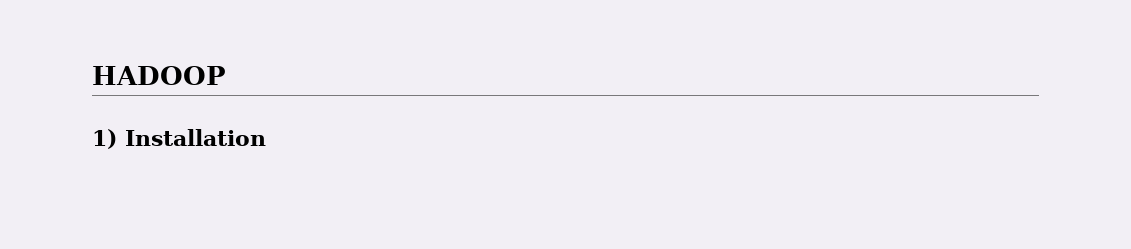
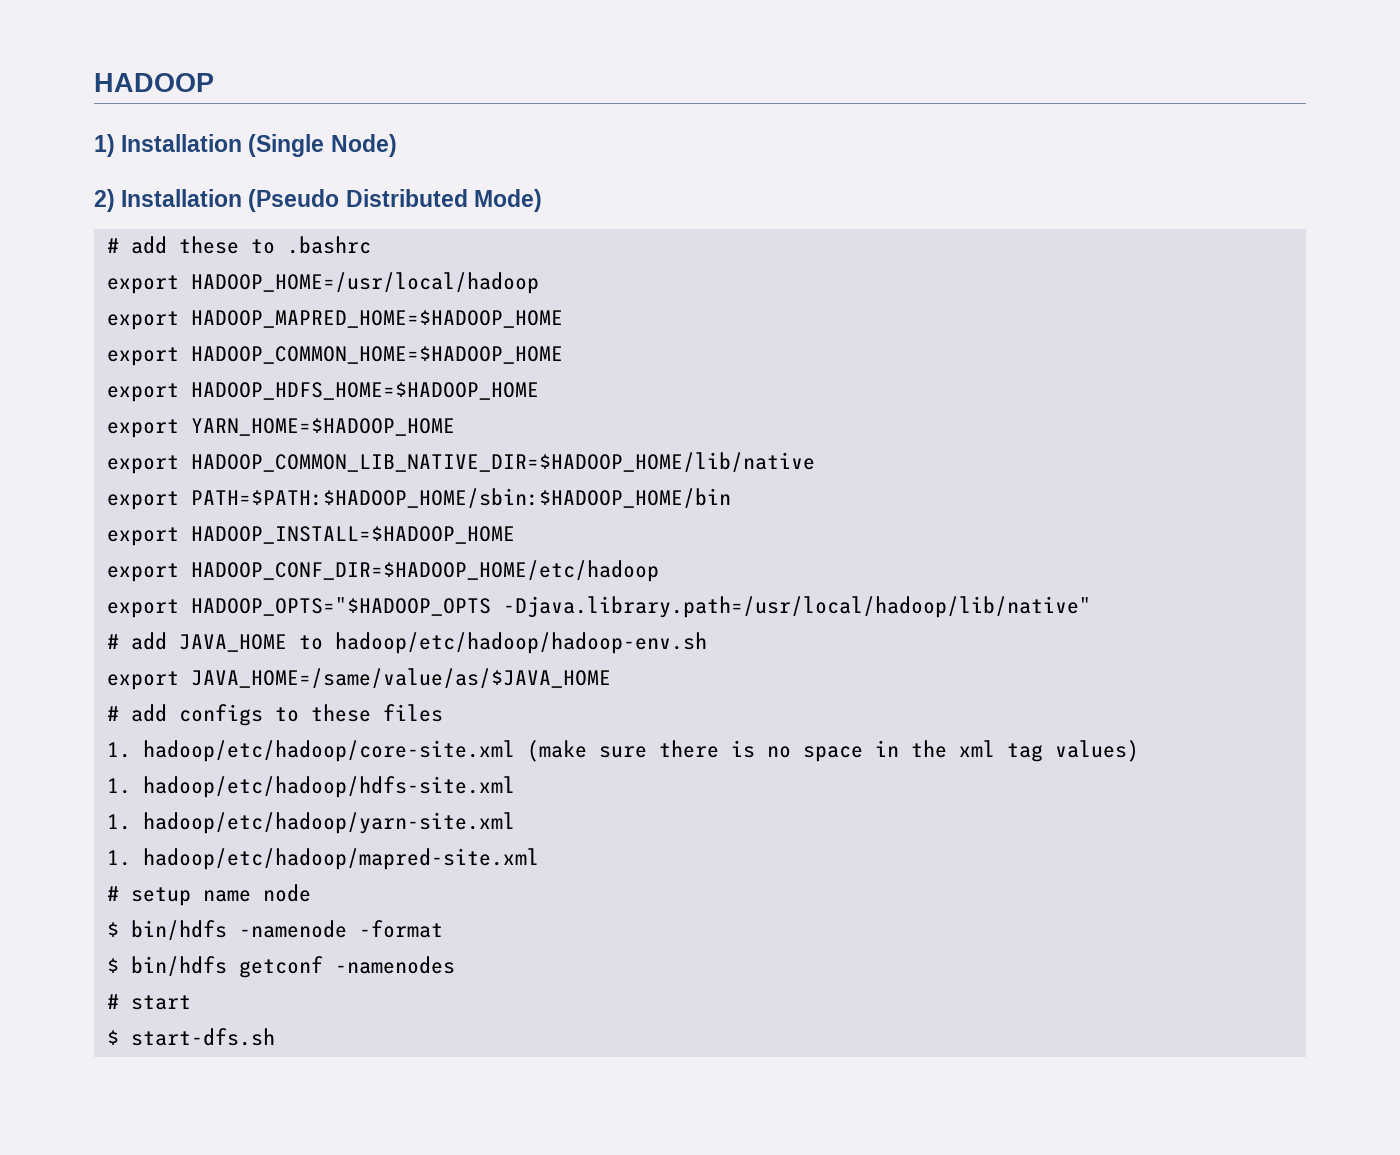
(266, 137) none -> [248,134,397,157] [94,189,542,212] [106,236,371,254] [106,272,539,294] [106,310,563,330] [106,346,563,366] [106,382,539,402] [106,418,455,438] [106,452,815,474] [106,488,731,510] [106,526,515,546] [106,560,659,582] [106,596,1091,618] [106,632,707,654] [106,668,611,690] [106,704,443,726] [106,740,1139,762] [106,776,515,798] [106,812,515,834] [106,848,539,870] [106,884,311,906] [106,920,443,940] [106,956,455,978] [106,994,191,1010] [106,1028,275,1046] (Single Node) // 2) Installation (Pseudo Distributed Mode) // # add these to .bashrc // export HADOOP_HOME=/usr/local/hadoop // export HADOOP_MAPRED_HOME=$HADOOP_HOME // export HADOOP_COMMON_HOME=$HADOOP_HOME // export HADOOP_HDFS_HOME=$HADOOP_HOME // export YARN_HOME=$HADOOP_HOME // export HADOOP_COMMON_LIB_NATIVE_DIR=$HADOOP_HOME/lib/native // export PATH=$PATH:$HADOOP_HOME/sbin:$HADOOP_HOME/bin // export HADOOP_INSTALL=$HADOOP_HOME // export HADOOP_CONF_DIR=$HADOOP_HOME/etc/hadoop // export HADOOP_OPTS="$HADOOP_OPTS -Djava.library.path=/usr/local/hadoop/lib/native" // # add JAVA_HOME to hadoop/etc/hadoop/hadoop-env.sh // export JAVA_HOME=/same/value/as/$JAVA_HOME // # add configs to these files // 1. hadoop/etc/hadoop/core-site.xml (make sure there is no space in the xml tag values) // 1. hadoop/etc/hadoop/hdfs-site.xml // 1. hadoop/etc/hadoop/yarn-site.xml // 1. hadoop/etc/hadoop/mapred-site.xml // # setup name node // $ bin/hdfs -namenode -format // $ bin/hdfs getconf -namenodes // # start // $ start-dfs.sh

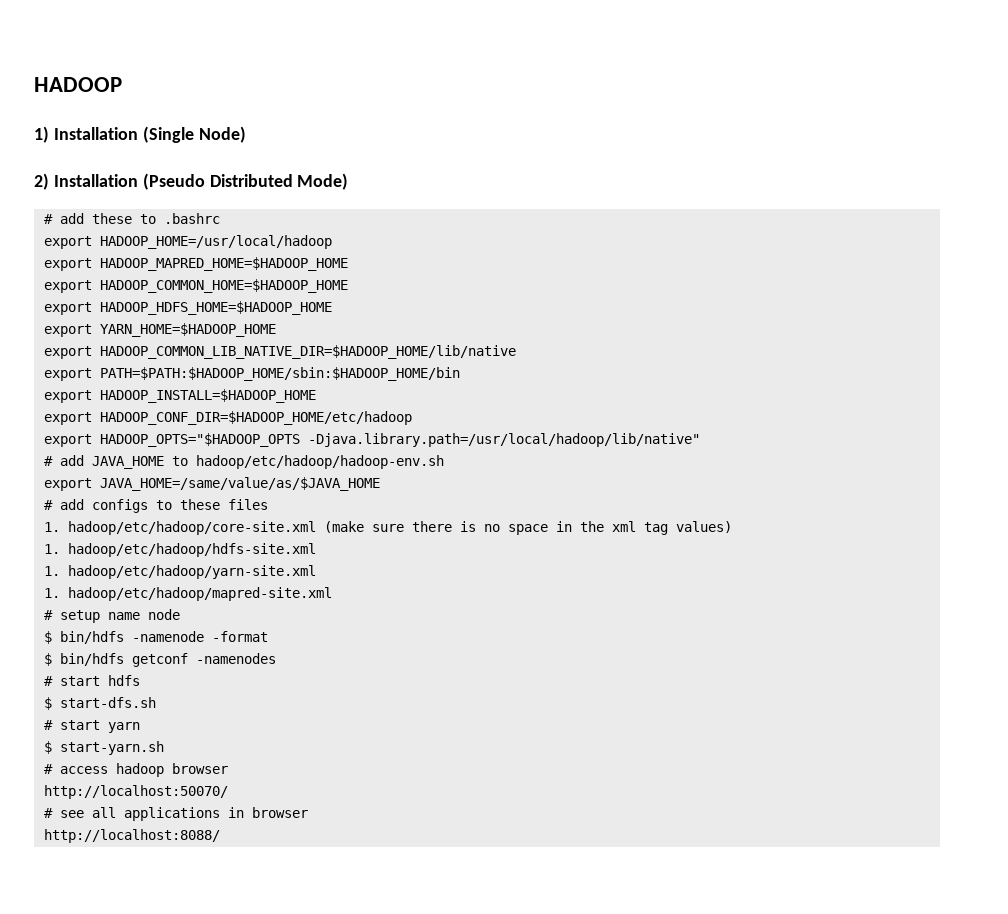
(191, 1002) none -> [107,675,140,686] hdfs
(275, 1037) none -> [43,720,140,733] [43,741,164,755] [43,763,228,777] [43,785,228,799] [43,807,308,821] [43,829,220,843] // # start yarn // $ start-yarn.sh // # access hadoop browser // http://localhost:50070/ // # see all applications in browser // http://localhost:8088/

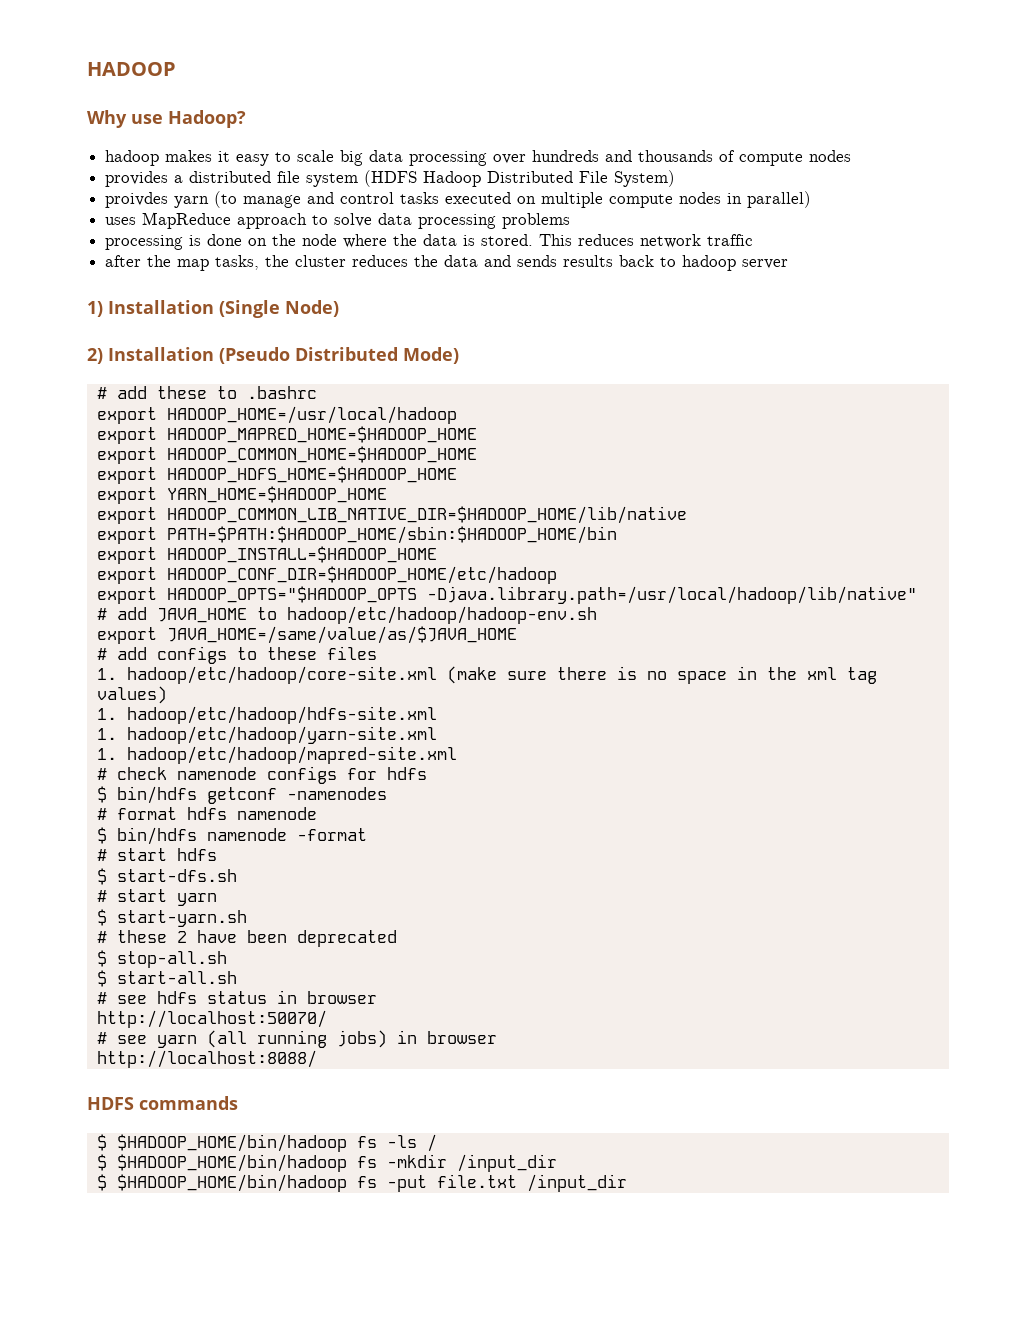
(122, 84) none -> [87,110,246,128] [105,150,852,166] [105,170,676,187] [105,191,812,208] [105,212,571,229] [105,234,754,250] [105,255,789,271] // Why use Hadoop? // hadoop makes it easy to scale big data processing over hundreds and thousands of compute nodes // provides a distributed file system (HDFS Hadoop Distributed File System) // proivdes yarn (to manage and control tasks executed on multiple compute nodes in parallel) // uses MapReduce approach to solve data processing problems // processing is done on the node where the data is stored. This reduces network traffic // after the map tasks, the cluster reduces the data and sends results back to hadoop server
[59,609,180,623] [43,631,268,644] [43,653,276,667] setup name node // $ bin/hdfs -namenode -format // $ bin/hdfs getconf -namenodes -> [116,766,427,784] [96,786,387,804] [96,807,317,820] [96,827,367,845] check namenode configs for hdfs // $ bin/hdfs getconf -namenodes // # format hdfs namenode // $ bin/hdfs namenode -format
[59,763,164,777] access hadoop -> [116,930,397,947] [96,950,227,968] [96,970,237,987] [96,990,297,1004] these 2 have been deprecated // $ stop-all.sh // $ start-all.sh // # see hdfs status in
[91,807,220,821] all applications -> [156,1030,387,1048] yarn (all running jobs)
(220, 836) none -> [87,1096,238,1110] [96,1134,437,1152] [96,1154,557,1172] [96,1174,627,1192] // HDFS commands // $ $HADOOP_HOME/bin/hadoop fs -ls / // $ $HADOOP_HOME/bin/hadoop fs -mkdir /input_dir // $ $HADOOP_HOME/bin/hadoop fs -put file.txt /input_dir

